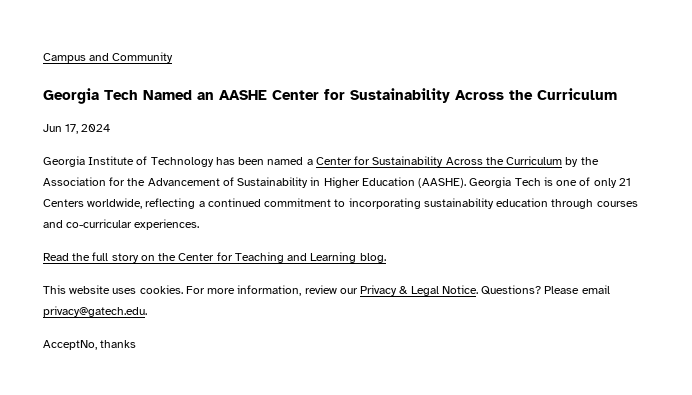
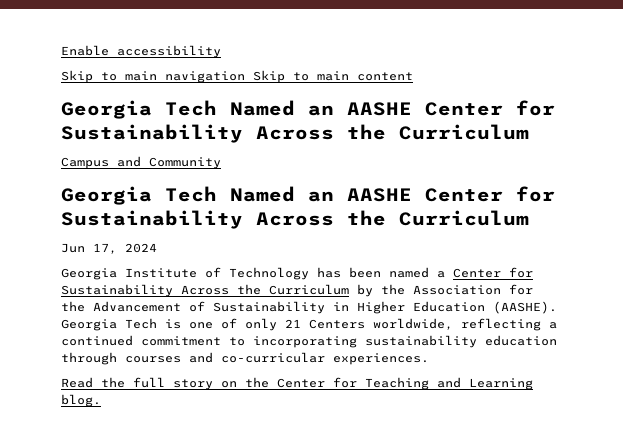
(43, 58) none -> [61,45,221,58] [61,70,413,83] [61,100,555,119] [61,124,529,143] Enable accessibility // Skip to main navigation Skip to main content // Georgia Tech Named an AASHE Center for Sustainability Across the Curriculum //
[43,285,610,296] [43,306,147,317] [43,340,137,350] // This website uses cookies. For more information, review our Privacy & Legal Notice. Questions? Please email privacy@gatech.edu. // AcceptNo, thanks -> (101, 400) none

